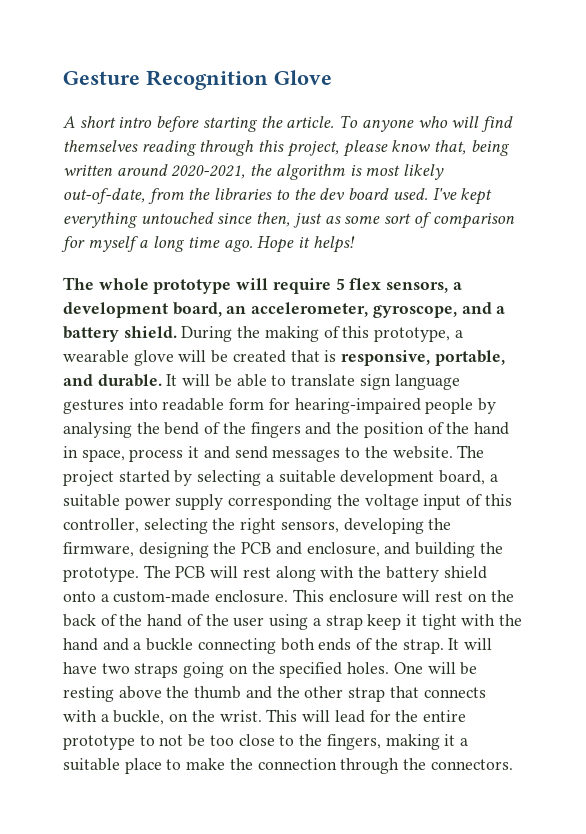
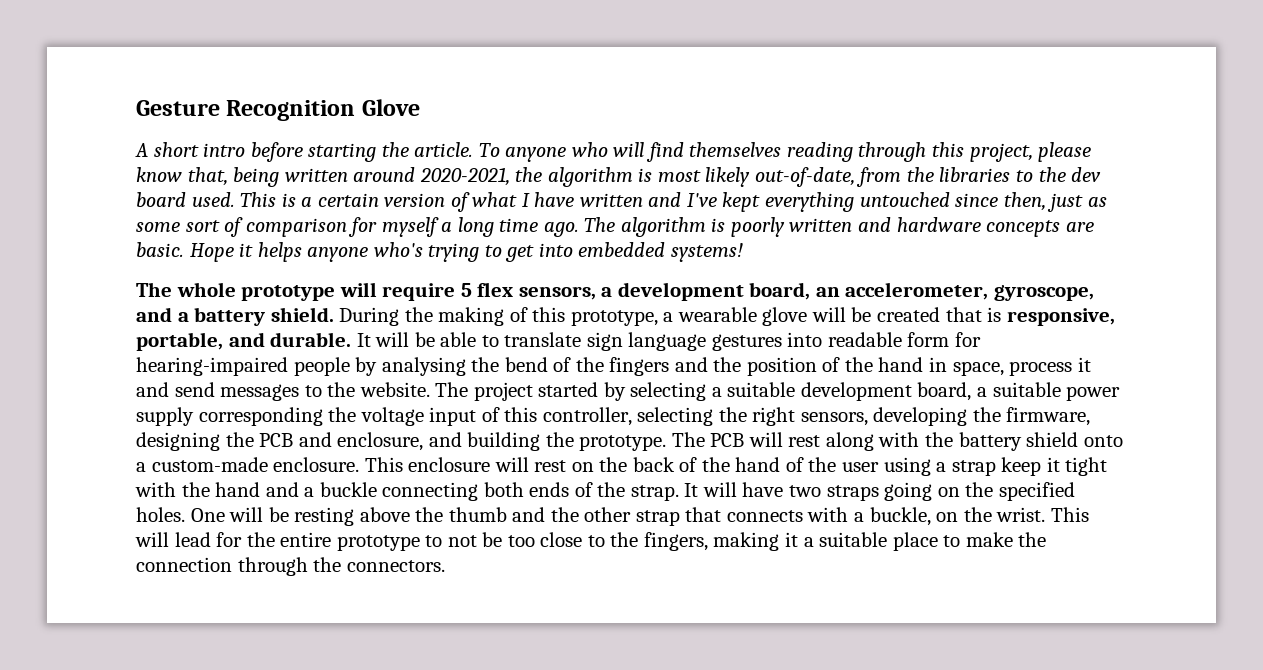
(428, 194) none -> [240,192,682,212] This is a certain version of what I have written and
[257,236,355,253] Hope it helps! -> [584,217,1094,237] [136,242,743,262] The algorithm is poorly written and hardware concepts are basic. Hope it helps anyone who's trying to get into embedded systems!

